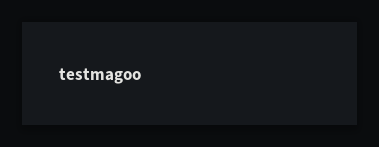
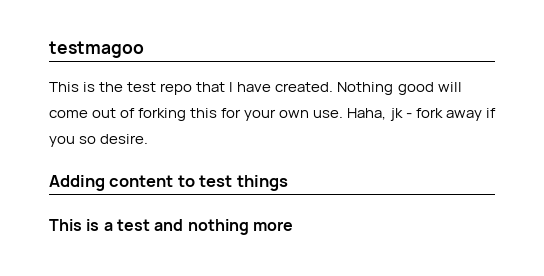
(141, 76) none -> [49,82,462,95] [49,108,496,121] [49,134,149,147] [49,175,288,191] [49,219,293,235] // This is the test repo that I have created. Nothing good will come out of forking this for your own use. Haha, jk - fork away if you so desire. // Adding content to test things // This is a test and nothing more

